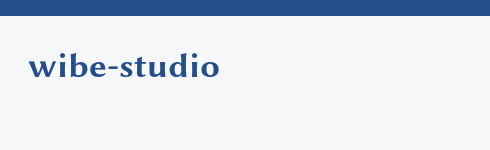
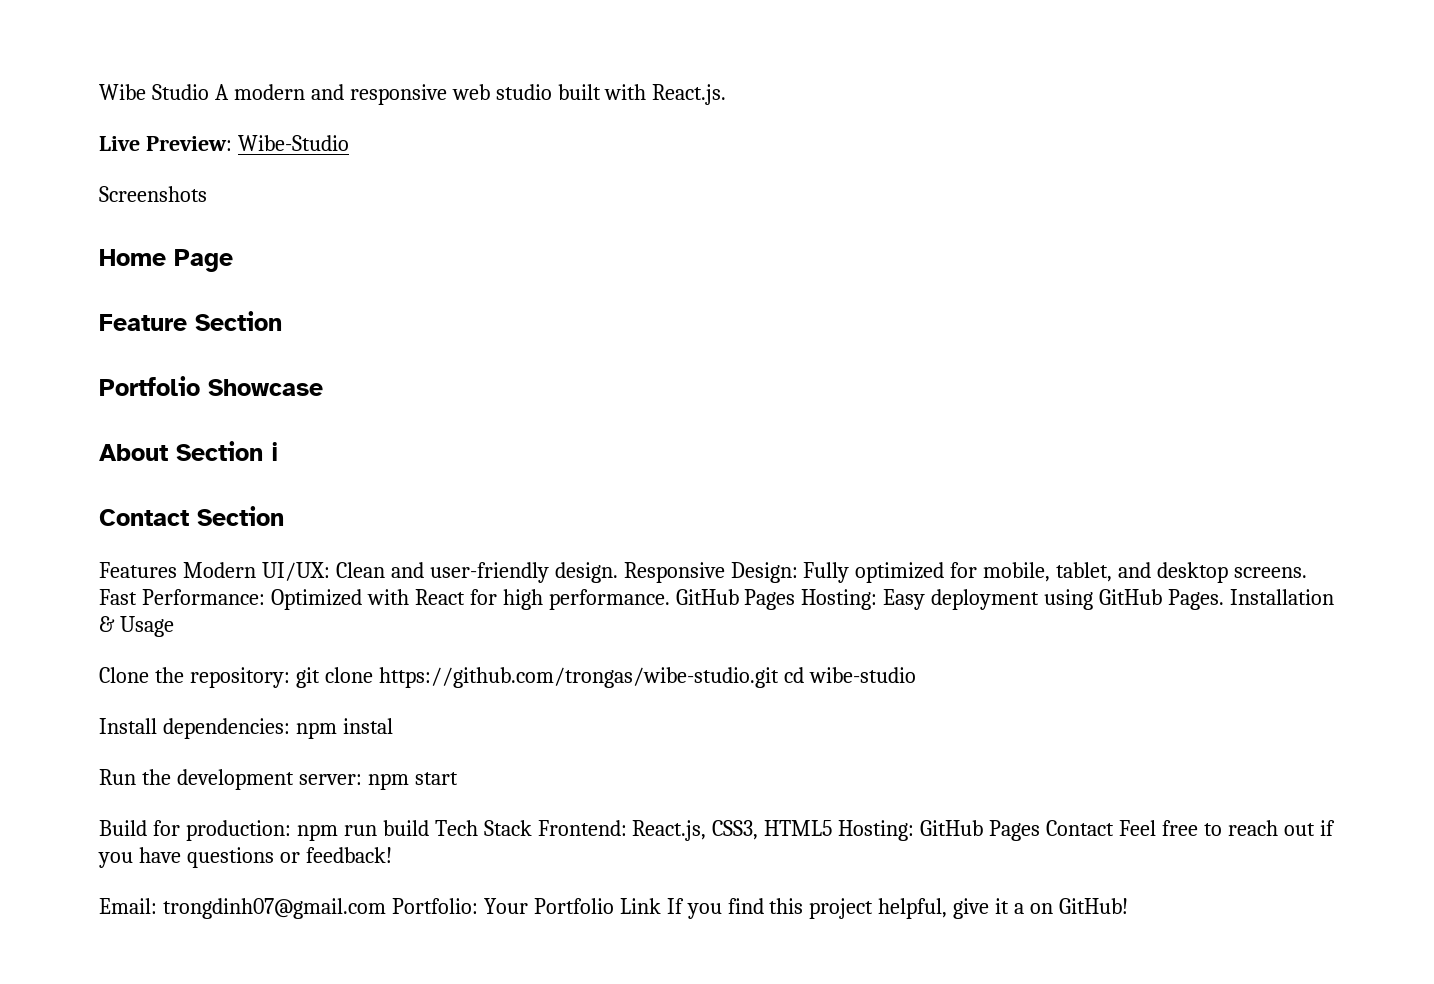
[28,53,220,78] wibe-studio -> [99,84,727,105] [99,135,349,151] [99,186,207,202] [99,249,233,272] [99,311,282,331] [99,376,323,396] [99,441,278,461] [99,506,284,526] [99,562,1308,583] [99,589,1335,610] [99,616,174,637] [99,667,916,688] [99,718,393,739] [99,769,458,790] [99,820,1335,841] [98,847,392,868] [99,898,1129,919] Wibe Studio A modern and responsive web studio built with React.js. // Live Preview: Wibe-Studio // Screenshots // Home Page // Feature Section // Portfolio Showcase // About Section ℹ // Contact Section // Features Modern UI/UX: Clean and user-friendly design. Responsive Design: Fully optimized for mobile, tablet, and desktop screens. Fast Performance: Optimized with React for high performance. GitHub Pages Hosting: Easy deployment using GitHub Pages. Installation & Usage // Clone the repository: git clone https://github.com/trongas/wibe-studio.git cd wibe-studio // Install dependencies: npm instal // Run the development server: npm start // Build for production: npm run build Tech Stack Frontend: React.js, CSS3, HTML5 Hosting: GitHub Pages Contact Feel free to reach out if you have questions or feedback! // Email: trongdinh07@gmail.com Portfolio: Your Portfolio Link If you find this project helpful, give it a on GitHub!

